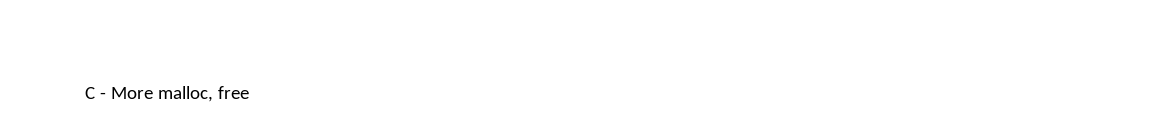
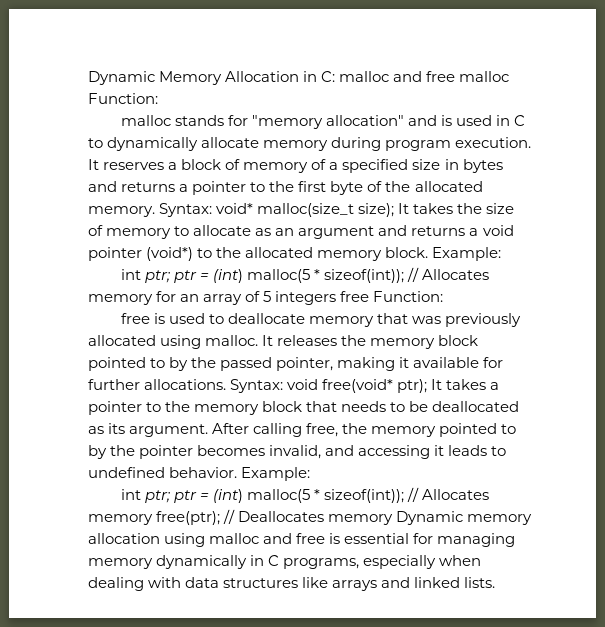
[85,86,249,102] C - More malloc, free -> [88,71,510,85] [88,93,158,104] [120,115,526,129] [88,137,532,151] [88,159,503,173] [88,181,483,195] [88,203,515,217] [88,225,514,239] [88,247,502,261] [120,267,490,283] [88,291,444,305] [120,313,521,327] [88,335,479,349] [88,357,504,371] [88,379,500,393] [88,401,520,415] [88,423,517,437] [88,445,507,459] [88,467,311,481] [120,487,490,503] [88,509,533,525] [88,533,516,547] [88,555,482,569] [88,577,496,591] Dynamic Memory Allocation in C: malloc and free malloc Function: // malloc stands for "memory allocation" and is used in C to dynamically allocate memory during program execution. It reserves a block of memory of a specified size in bytes and returns a pointer to the first byte of the allocated memory. Syntax: void* malloc(size_t size); It takes the size of memory to allocate as an argument and returns a void pointer (void*) to the allocated memory block. Example: // int ptr; ptr = (int) malloc(5 * sizeof(int)); // Allocates memory for an array of 5 integers free Function: // free is used to deallocate memory that was previously allocated using malloc. It releases the memory block pointed to by the passed pointer, making it available for further allocations. Syntax: void free(void* ptr); It takes a pointer to the memory block that needs to be deallocated as its argument. After calling free, the memory pointed to by the pointer becomes invalid, and accessing it leads to undefined behavior. Example: // int ptr; ptr = (int) malloc(5 * sizeof(int)); // Allocates memory free(ptr); // Deallocates memory Dynamic memory allocation using malloc and free is essential for managing memory dynamically in C programs, especially when dealing with data structures like arrays and linked lists.

